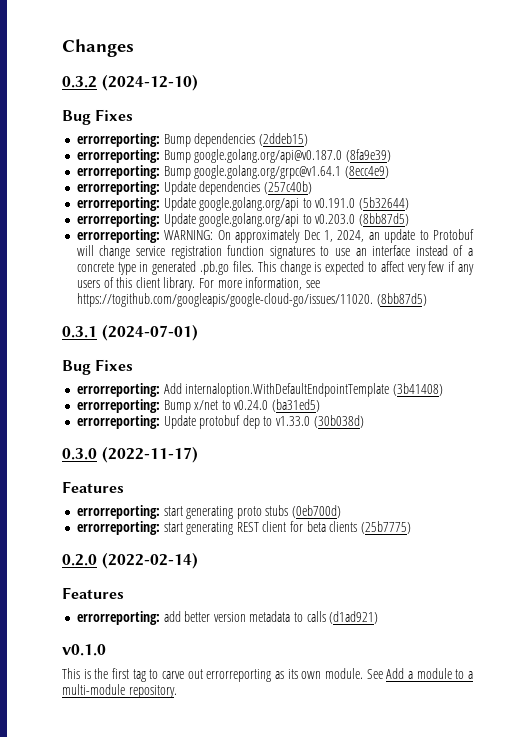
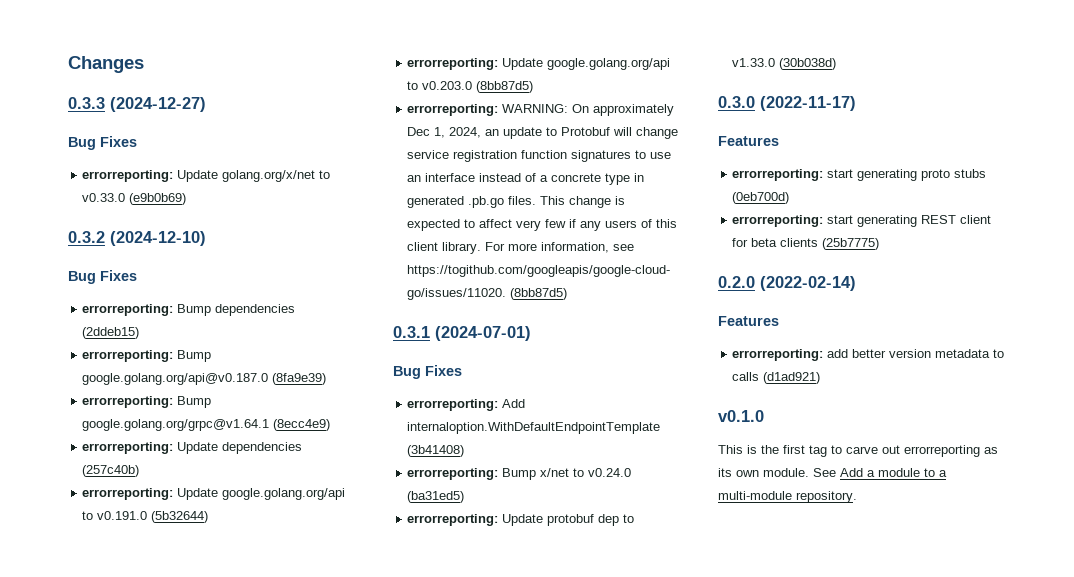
(134, 48) none -> [68,97,206,112] [68,136,137,150] [82,170,331,182] [82,193,187,205] // 0.3.3 (2024-12-27) // Bug Fixes // errorreporting: Update golang.org/x/net to v0.33.0 (e9b0b69)

